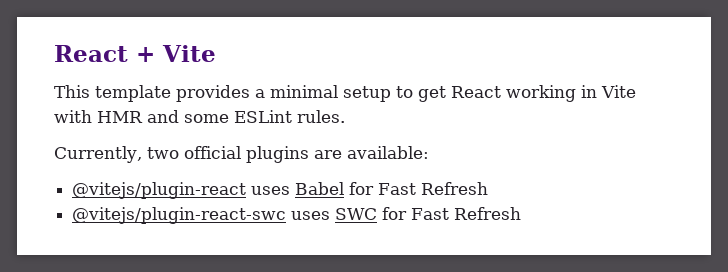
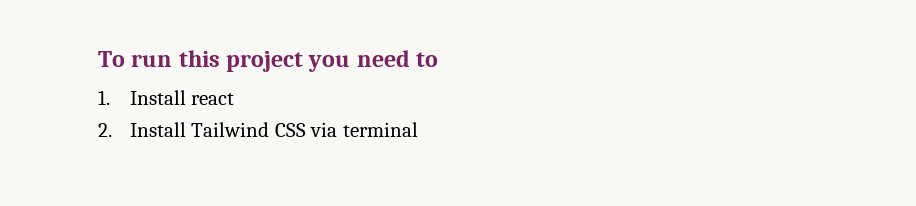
[54,45,216,62] [54,85,636,102] [54,110,345,123] [54,146,429,163] [72,182,489,199] [72,207,522,224] React + Vite // This template provides a minimal setup to get React working in Vite with HMR and some ESLint rules. // Currently, two official plugins are available: // @vitejs/plugin-react uses Babel for Fast Refresh // @vitejs/plugin-react-swc uses SWC for Fast Refresh -> [98,50,439,72] [98,90,235,105] [98,122,418,137] To run this project you need to // 1. Install react // 2. Install Tailwind CSS via terminal

